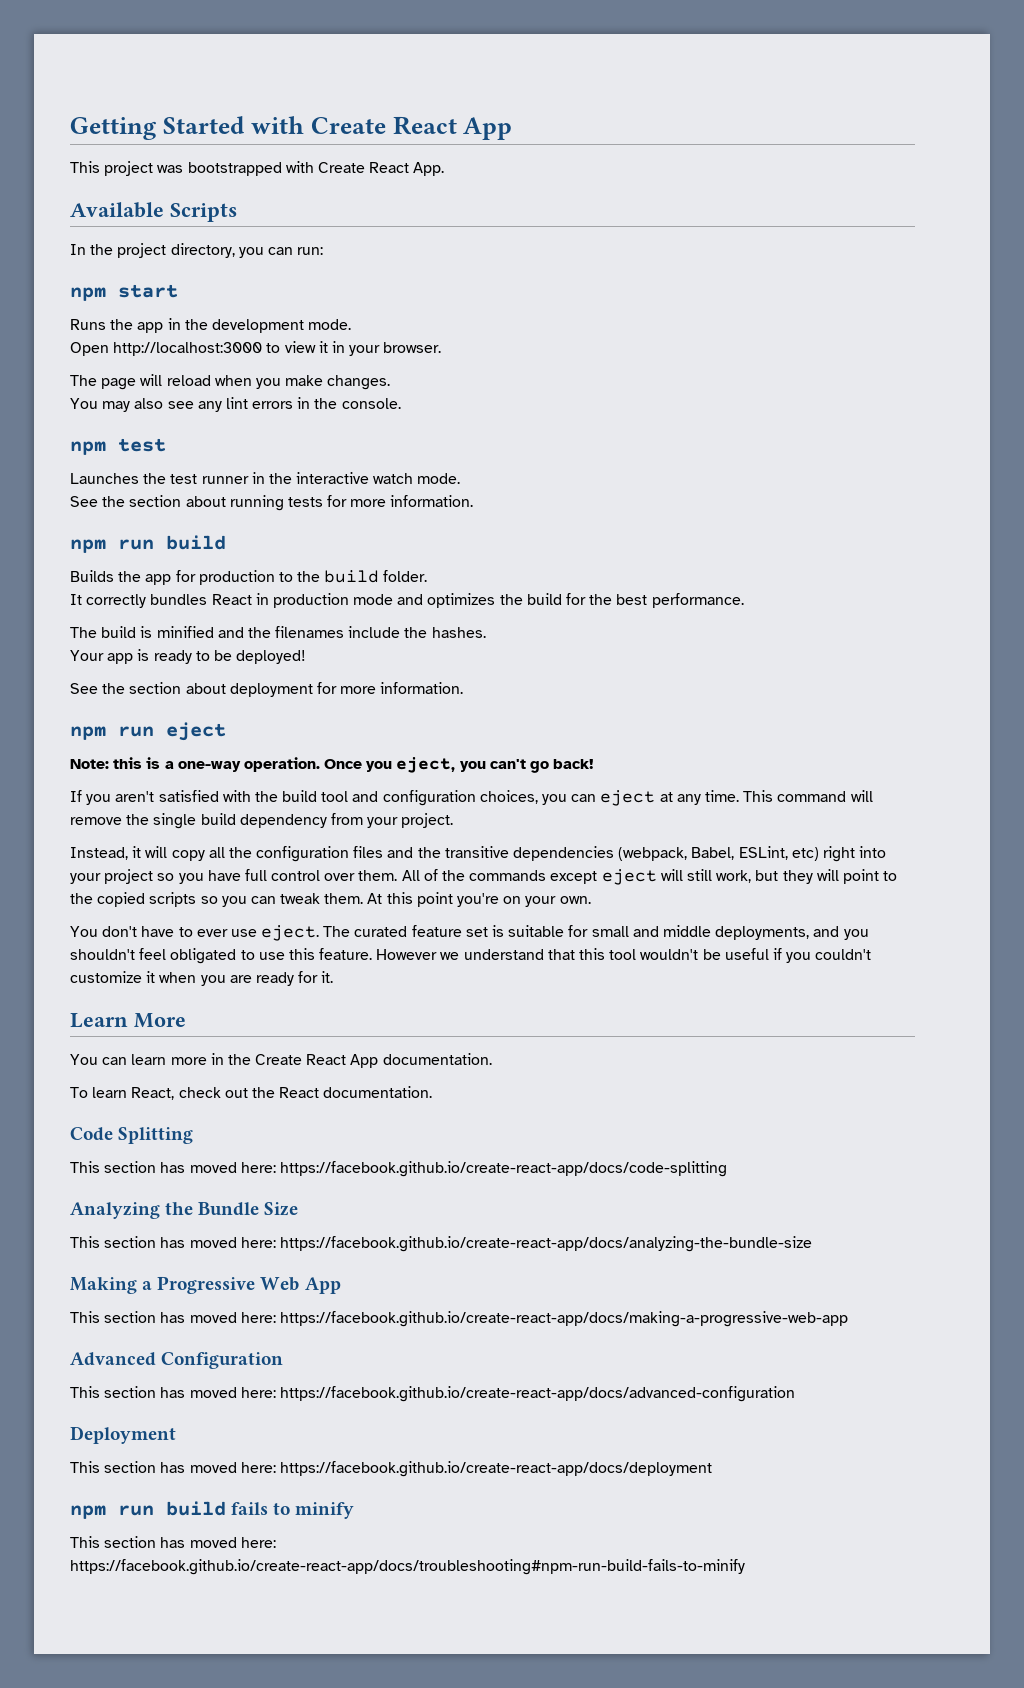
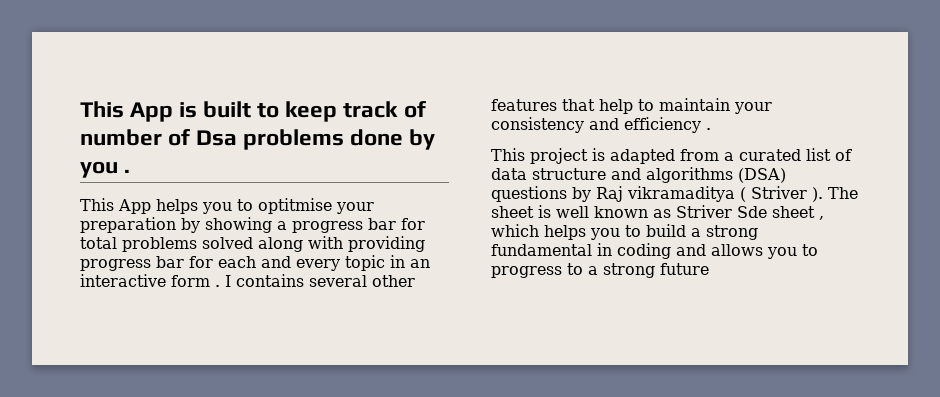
[70,116,513,140] [70,161,445,176] [70,202,237,222] [70,243,324,258] [70,284,178,301] [70,318,352,333] [70,341,442,356] [70,374,391,390] [70,397,401,412] [70,438,166,455] [70,472,461,484] [70,495,474,511] [70,535,226,553] [70,570,428,585] [70,593,744,608] [70,626,486,638] [70,649,307,664] [70,682,464,697] [70,722,226,741] [70,757,595,773] [70,790,873,806] [70,813,454,829] [70,846,887,862] [70,869,898,885] [70,892,591,907] [70,925,869,941] [70,948,872,964] [70,971,334,986] [70,1013,186,1028] [70,1053,492,1068] [70,1086,433,1100] [70,1127,194,1144] [70,1161,727,1177] [70,1202,299,1219] [70,1236,812,1252] [70,1276,341,1294] [70,1311,848,1327] [70,1352,284,1369] [70,1386,795,1402] [70,1426,176,1444] [70,1461,712,1477] [70,1501,355,1519] [70,1536,276,1548] [70,1559,745,1575] Getting Started with Create React App // This project was bootstrapped with Create React App. // Available Scripts // In the project directory, you can run: // npm start // Runs the app in the development mode. // Open http://localhost:3000 to view it in your browser. // The page will reload when you make changes. // You may also see any lint errors in the console. // npm test // Launches the test runner in the interactive watch mode. // See the section about running tests for more information. // npm run build // Builds the app for production to the build folder. // It correctly bundles React in production mode and optimizes the build for the best performance. // The build is minified and the filenames include the hashes. // Your app is ready to be deployed! // See the section about deployment for more information. // npm run eject // Note: this is a one-way operation. Once you eject, you can't go back! // If you aren't satisfied with the build tool and configuration choices, you can eject at any time. This command will remove the single build dependency from your project. // Instead, it will copy all the configuration files and the transitive dependencies (webpack, Babel, ESLint, etc) right into your project so you have full control over them. All of the commands except eject will still work, but they will point to the copied scripts so you can tweak them. At this point you're on your own. // You don't have to ever use eject. The curated feature set is suitable for small and middle deployments, and you shouldn't feel obligated to use this feature. However we understand that this tool wouldn't be useful if you couldn't customize it when you are ready for it. // Learn More // You can learn more in the Create React App documentation. // To learn React, check out the React documentation. // Code Splitting // This section has moved here: https://facebook.github.io/create-react-app/docs/code-splitting // Analyzing the Bundle Size // This section has moved here: https://facebook.github.io/create-react-app/docs/analyzing-the-bundle-size // Making a Progressive Web App // This section has moved here: https://facebook.github.io/create-react-app/docs/making-a-progressive-web-app // Advanced Configuration // This section has moved here: https://facebook.github.io/create-react-app/docs/advanced-configuration // Deployment // This section has moved here: https://facebook.github.io/create-react-app/docs/deployment // npm run build fails to minify // This section has moved here: https://facebook.github.io/create-react-app/docs/troubleshooting#npm-run-build-fails-to-minify -> [80,101,426,122] [80,129,436,150] [80,161,131,178] [80,198,374,214] [80,217,425,233] [80,236,425,252] [80,255,430,271] [80,274,415,287] [491,98,772,114] [491,117,711,133] [491,148,852,164] [491,167,786,183] [491,186,858,202] [491,205,824,220] [491,224,758,240] [491,243,818,259] [491,263,709,278] This App is built to keep track of number of Dsa problems done by you . // This App helps you to optitmise your preparation by showing a progress bar for total problems solved along with providing progress bar for each and every topic in an interactive form . I contains several other features that help to maintain your consistency and efficiency . // This project is adapted from a curated list of data structure and algorithms (DSA) questions by Raj vikramaditya ( Striver ). The sheet is well known as Striver Sde sheet , which helps you to build a strong fundamental in coding and allows you to progress to a strong future

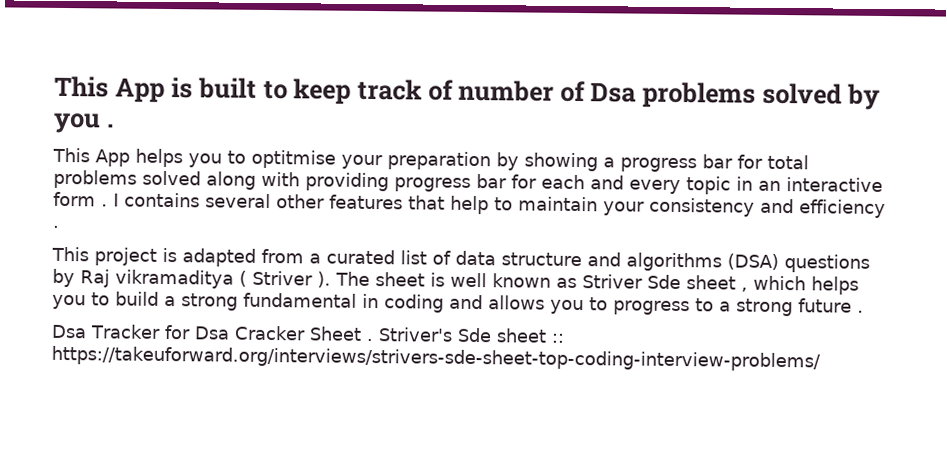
[350,129,404,146] done -> [761,82,842,105] solved
(709, 269) none -> [857,310,864,313] [51,324,564,343] [51,345,821,372] . // Dsa Tracker for Dsa Cracker Sheet . Striver's Sde sheet :: https://takeuforward.org/interviews/strivers-sde-sheet-top-coding-interview-problems/

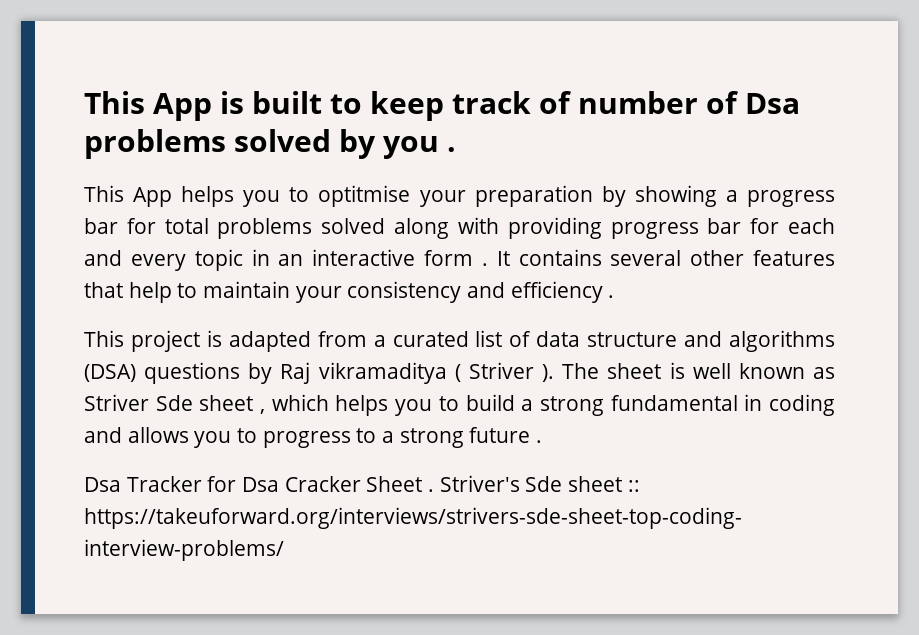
[113,193,119,207] I -> [496,251,510,266] It

